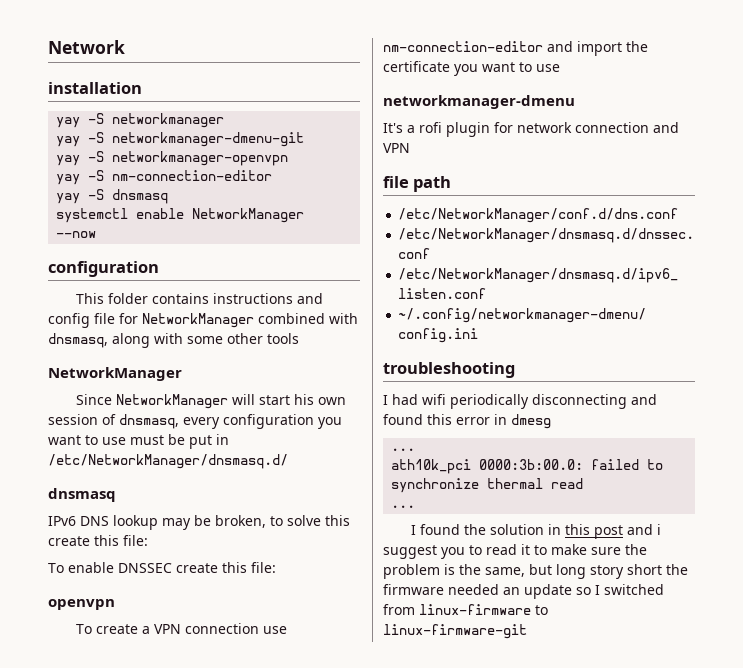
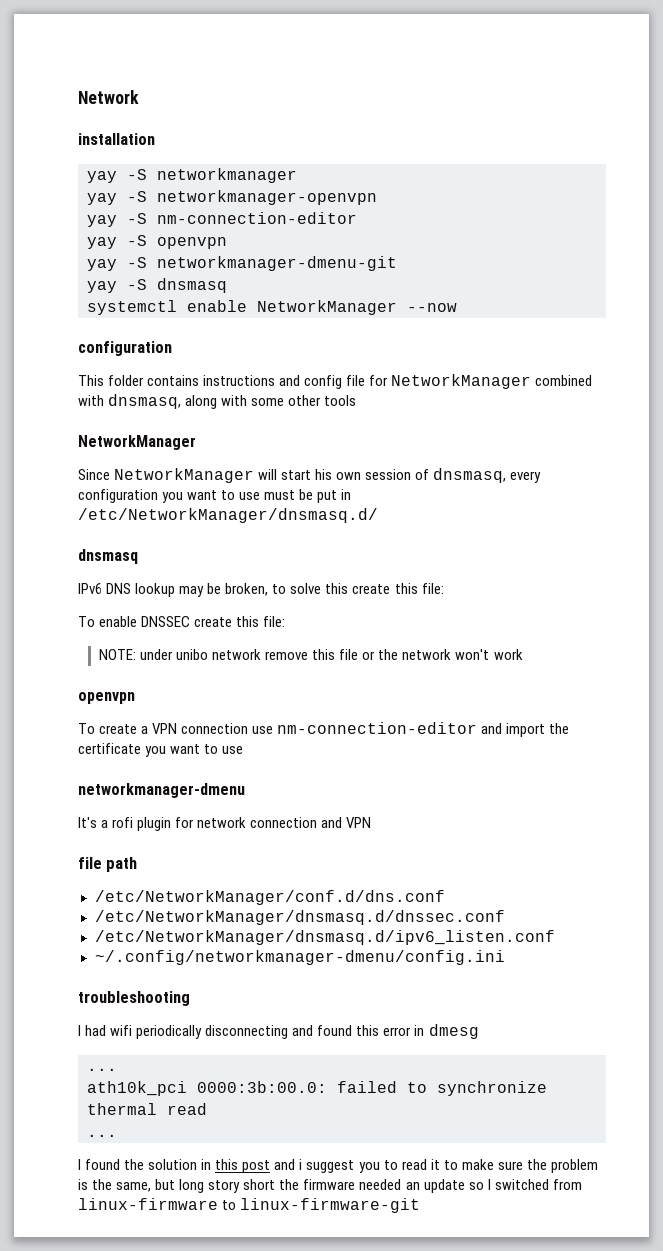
[56,132,305,147] // yay -S networkmanager-dmenu-git -> (297, 175) none
(273, 175) none -> [87,235,227,249] [87,256,397,271] // yay -S openvpn // yay -S networkmanager-dmenu-git
(276, 567) none -> [98,649,523,660] // NOTE: under unibo network remove this file or the network won't work

